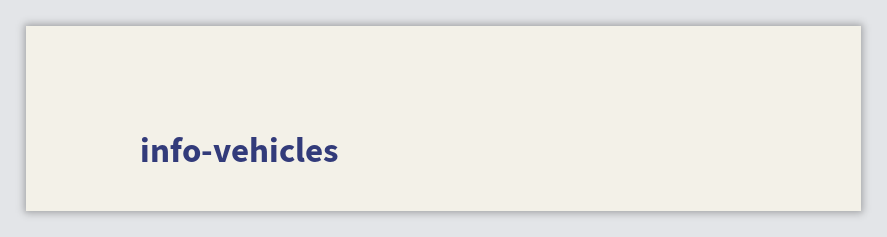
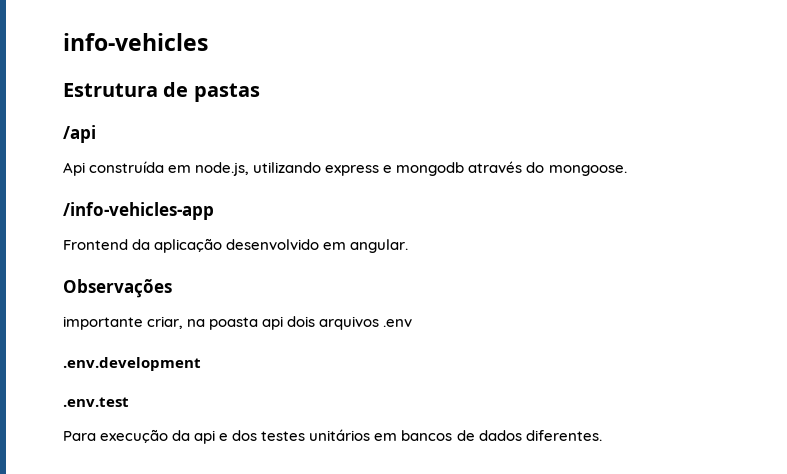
(339, 149) none -> [63,82,260,102] [63,125,96,143] [63,161,627,176] [63,202,214,220] [63,238,409,253] [63,279,172,298] [63,316,413,330] [63,357,201,371] [63,397,129,407] [63,429,602,444] // Estrutura de pastas // /api // Api construída em node.js, utilizando express e mongodb através do mongoose. // /info-vehicles-app // Frontend da aplicação desenvolvido em angular. // Observações // importante criar, na poasta api dois arquivos .env // .env.development // .env.test // Para execução da api e dos testes unitários em bancos de dados diferentes.

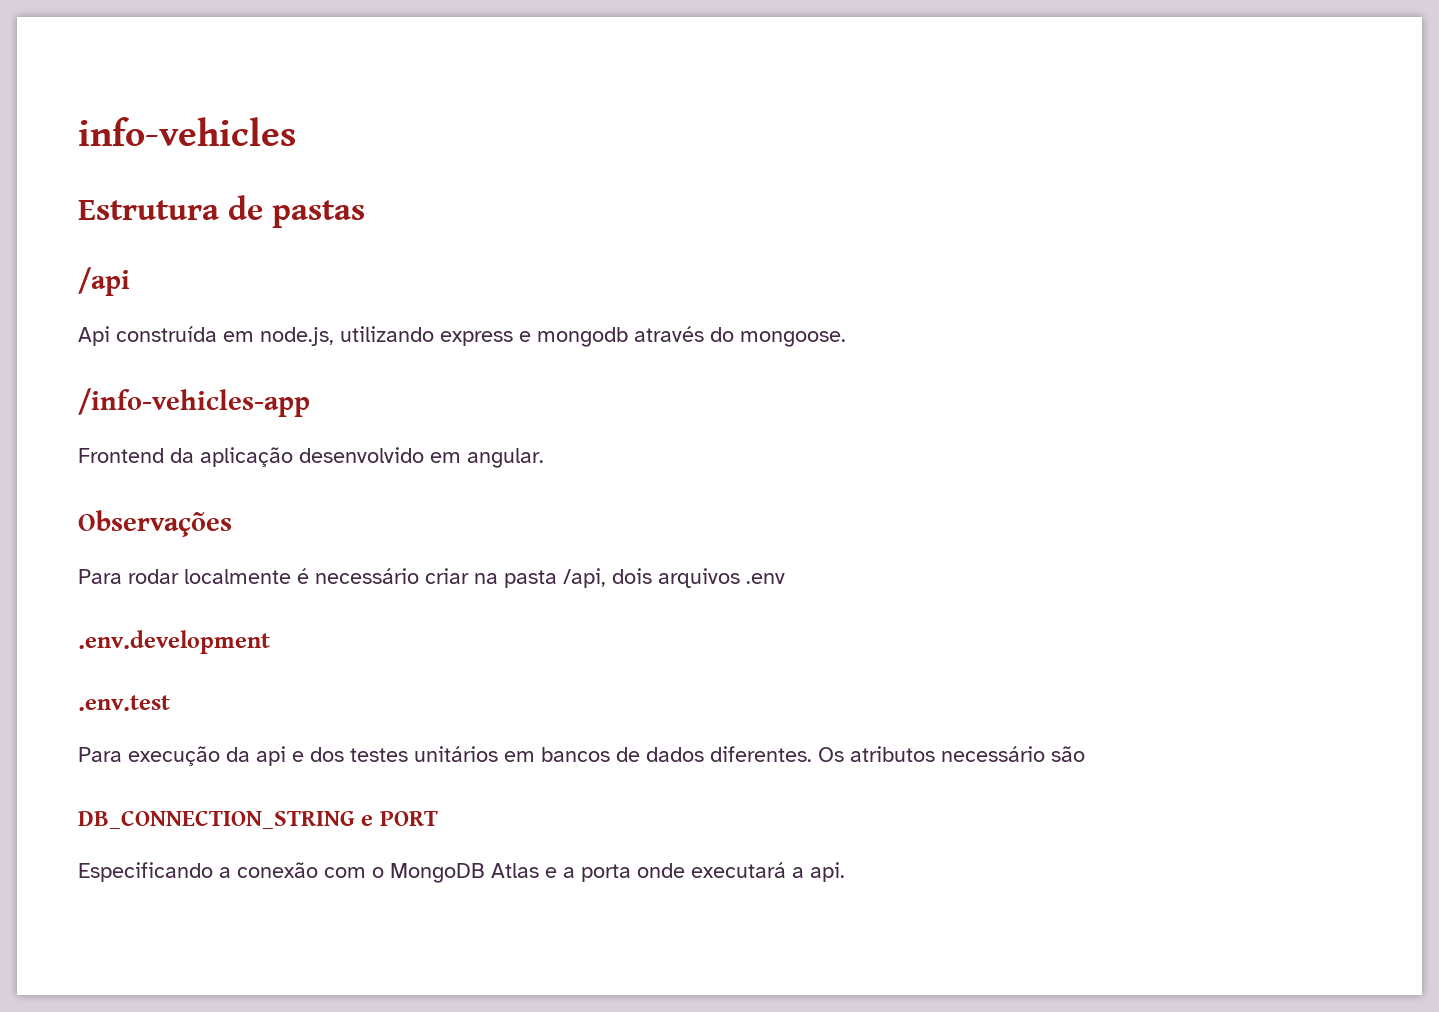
[63,316,284,330] importante criar, na poasta api -> [78,568,606,588] Para rodar localmente é necessário criar na pasta /api,
(602, 435) none -> [818,746,1085,762] [78,811,438,829] [78,862,845,883] Os atributos necessário são // DB_CONNECTION_STRING e PORT // Especificando a conexão com o MongoDB Atlas e a porta onde executará a api.

